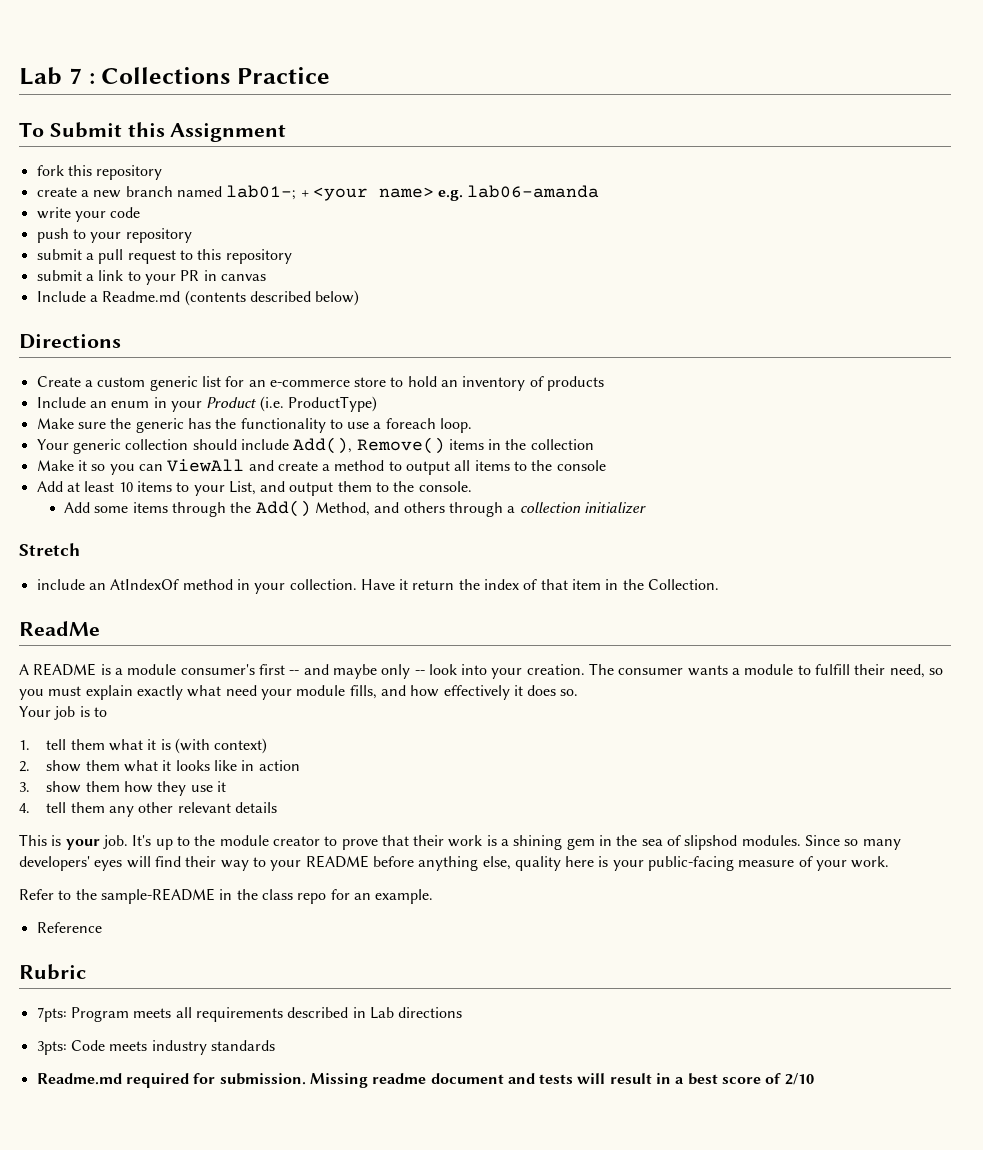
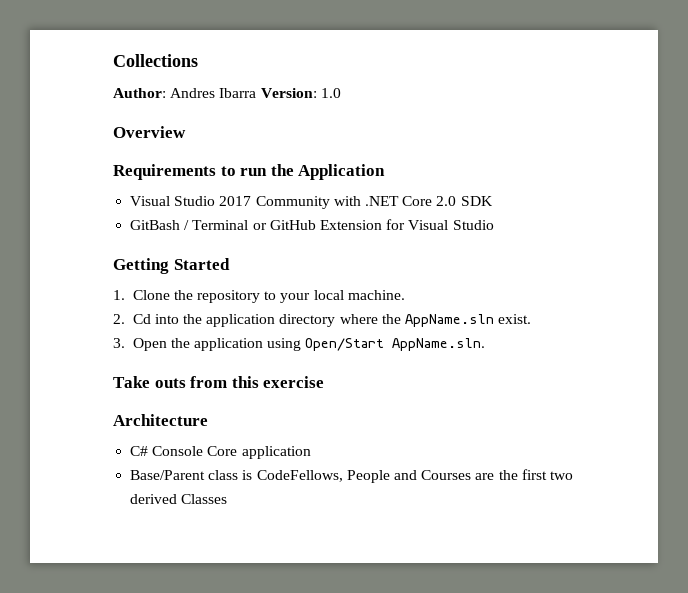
[19,67,330,85] [19,122,287,142] [36,165,163,180] [36,185,600,201] [36,207,141,222] [36,228,192,243] [36,249,292,264] [36,270,266,285] [36,290,360,306] [19,334,121,349] [36,376,605,391] [36,396,377,412] [36,418,473,433] [36,437,594,454] [36,459,606,475] [36,481,472,496] [64,500,646,517] [19,543,80,556] [36,579,720,594] [19,621,100,636] [19,663,944,679] [19,685,579,700] [19,706,107,720] [19,738,268,754] [19,760,300,772] [19,781,227,796] [19,802,278,817] [19,834,901,850] [19,855,890,871] [19,888,434,904] [36,922,102,933] [19,964,86,980] [36,1007,463,1022] [36,1040,275,1055] [36,1073,814,1088] Lab 7 : Collections Practice // To Submit this Assignment // fork this repository // create a new branch named lab01-; + <your name> e.g. lab06-amanda // write your code // push to your repository // submit a pull request to this repository // submit a link to your PR in canvas // Include a Readme.md (contents described below) // Directions // Create a custom generic list for an e-commerce store to hold an inventory of products // Include an enum in your Product (i.e. ProductType) // Make sure the generic has the functionality to use a foreach loop. // Your generic collection should include Add(), Remove() items in the collection // Make it so you can ViewAll and create a method to output all items to the console // Add at least 10 items to your List, and output them to the console. // Add some items through the Add() Method, and others through a collection initializer // Stretch // include an AtIndexOf method in your collection. Have it return the index of that item in the Collection. // ReadMe // A README is a module consumer's first -- and maybe only -- look into your creation. The consumer wants a module to fulfill their need, so you must explain exactly what need your module fills, and how effectively it does so. // Your job is to // 1. tell them what it is (with context) // 2. show them what it looks like in action // 3. show them how they use it // 4. tell them any other relevant details // This is your job. It's up to the module creator to prove that their work is a shining gem in the sea of slipshod modules. Since so many developers' eyes will find their way to your README before anything else, quality here is your public-facing measure of your work. // Refer to the sample-README in the class repo for an example. // Reference // Rubric // 7pts: Program meets all requirements described in Lab directions // 3pts: Code meets industry standards // Readme.md required for submission. Missing readme document and tests will result in a best score of 2/10 -> [113,54,198,67] [113,88,341,98] [113,126,186,138] [113,164,386,180] [130,196,493,209] [130,219,494,230] [113,258,230,274] [113,290,405,303] [113,314,532,327] [113,338,486,351] [113,376,325,388] [113,414,208,426] [130,446,311,459] [130,469,573,483] [130,494,228,504] Collections // Author: Andres Ibarra Version: 1.0 // Overview // Requirements to run the Application // Visual Studio 2017 Community with .NET Core 2.0 SDK // GitBash / Terminal or GitHub Extension for Visual Studio // Getting Started // 1. Clone the repository to your local machine. // 2. Cd into the application directory where the AppName.sln exist. // 3. Open the application using Open/Start AppName.sln. // Take outs from this exercise // Architecture // C# Console Core application // Base/Parent class is CodeFellows, People and Courses are the first two derived Classes

